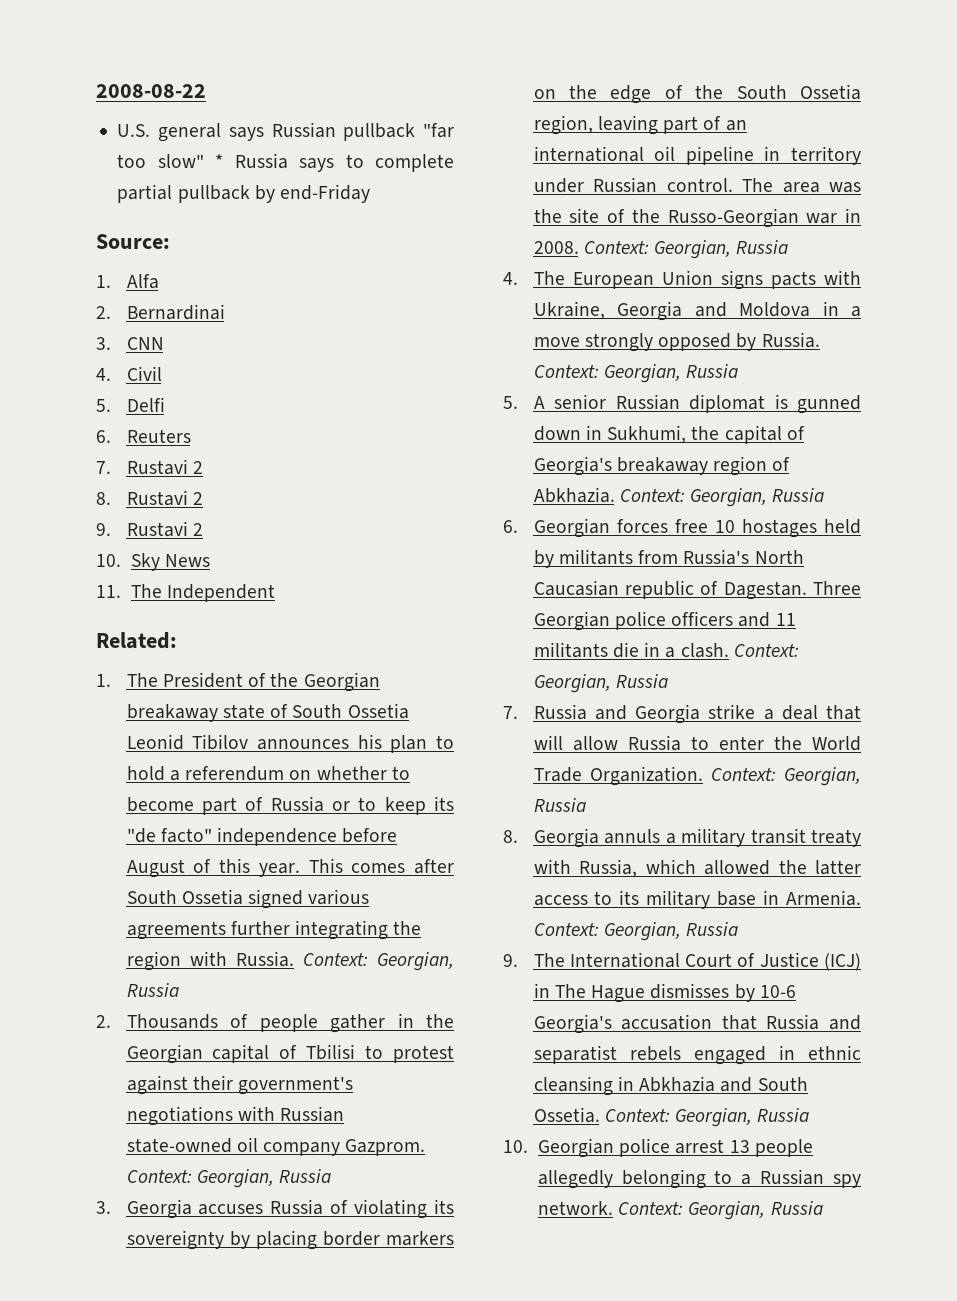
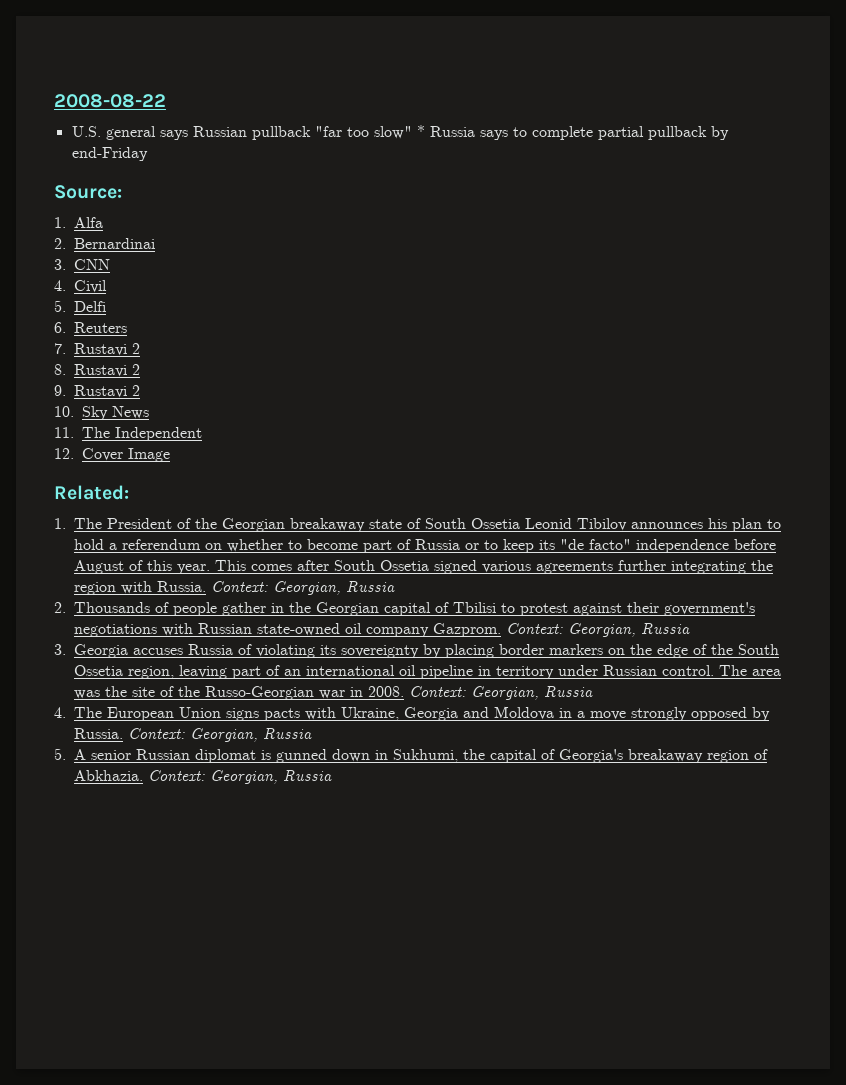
(276, 593) none -> [54,448,170,462] // 12. Cover Image
[503,518,861,538] [533,549,804,568] [533,580,861,600] [533,611,796,631] [533,642,799,658] [533,674,668,693] [503,704,861,724] [533,735,861,751] [533,766,861,786] [533,798,586,812] [503,828,861,848] [533,859,861,878] [533,890,861,909] [533,922,739,941] [503,952,861,971] [533,983,796,1003] [533,1014,861,1034] [533,1045,861,1065] [533,1076,808,1096] [533,1107,810,1127] [503,1138,813,1158] [537,1169,861,1189] [537,1201,823,1220] // 6. Georgian forces free 10 hostages held by militants from Russia's North Caucasian republic of Dagestan. Three Georgian police officers and 11 militants die in a clash. Context: Georgian, Russia // 7. Russia and Georgia strike a deal that will allow Russia to enter the World Trade Organization. Context: Georgian, Russia // 8. Georgia annuls a military transit treaty with Russia, which allowed the latter access to its military base in Armenia. Context: Georgian, Russia // 9. The International Court of Justice (ICJ) in The Hague dismisses by 10-6 Georgia's accusation that Russia and separatist rebels engaged in ethnic cleansing in Abkhazia and South Ossetia. Context: Georgian, Russia // 10. Georgian police arrest 13 people allegedly belonging to a Russian spy network. Context: Georgian, Russia -> (332, 775) none

